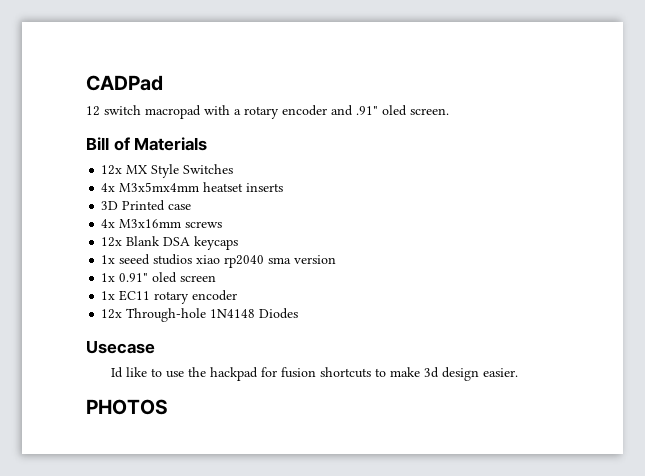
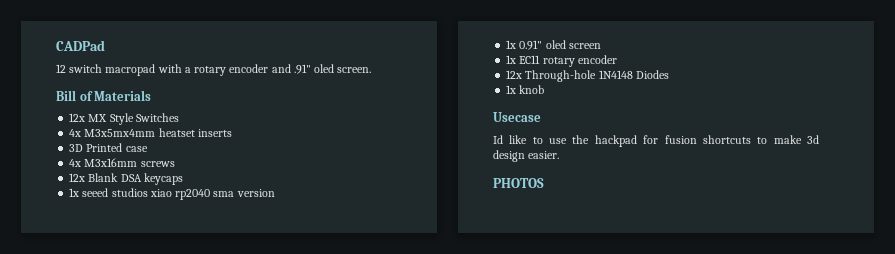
(299, 313) none -> [506,85,545,94] // 1x knob

